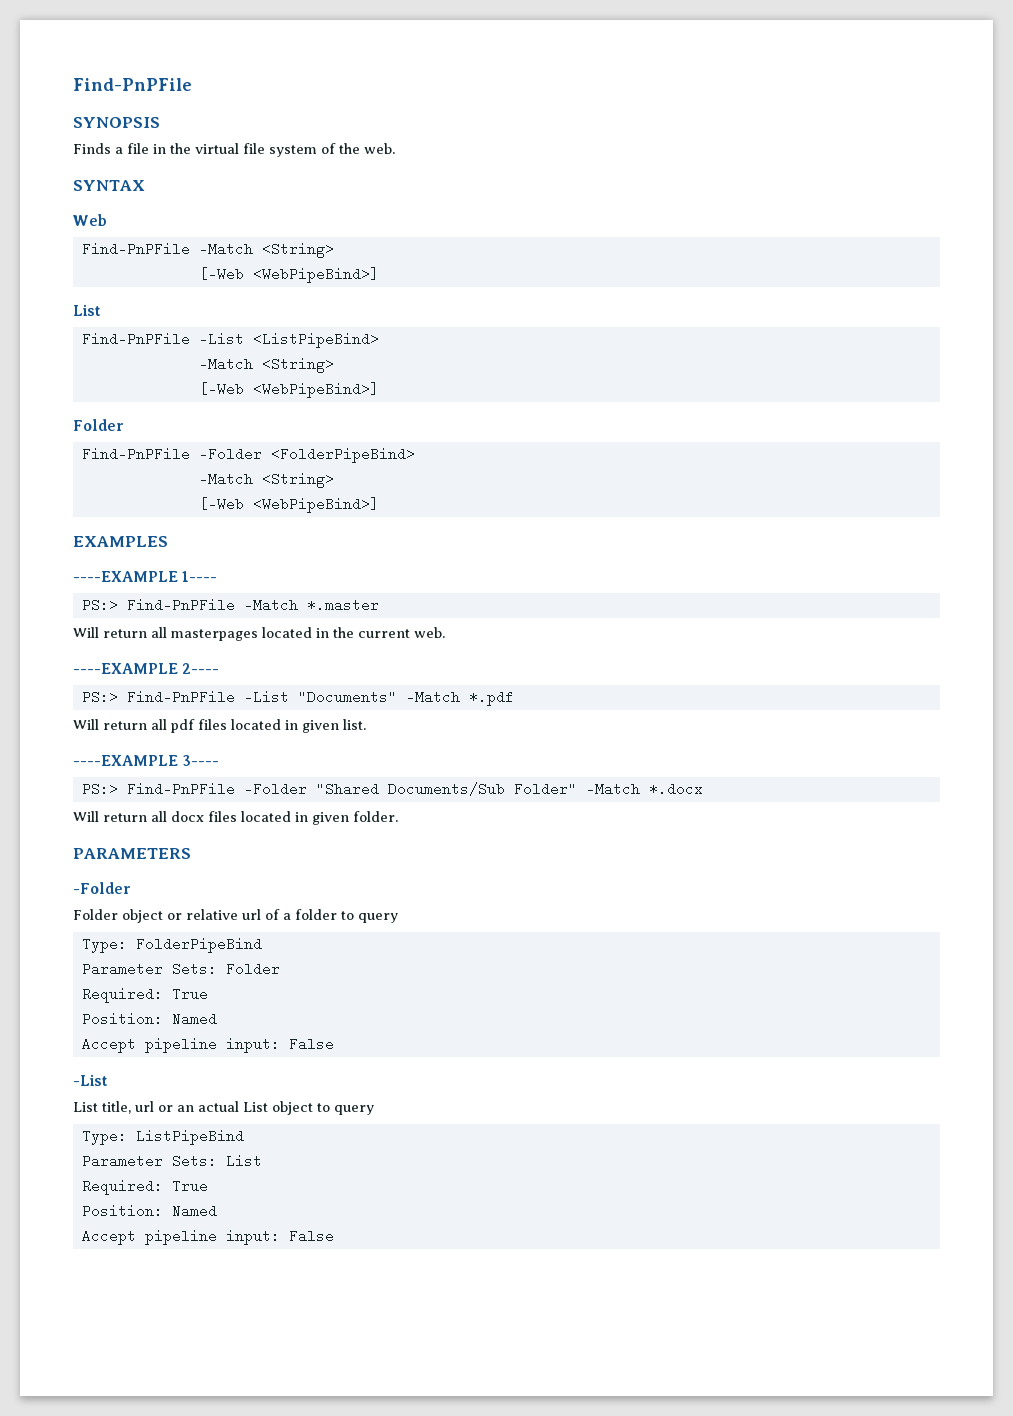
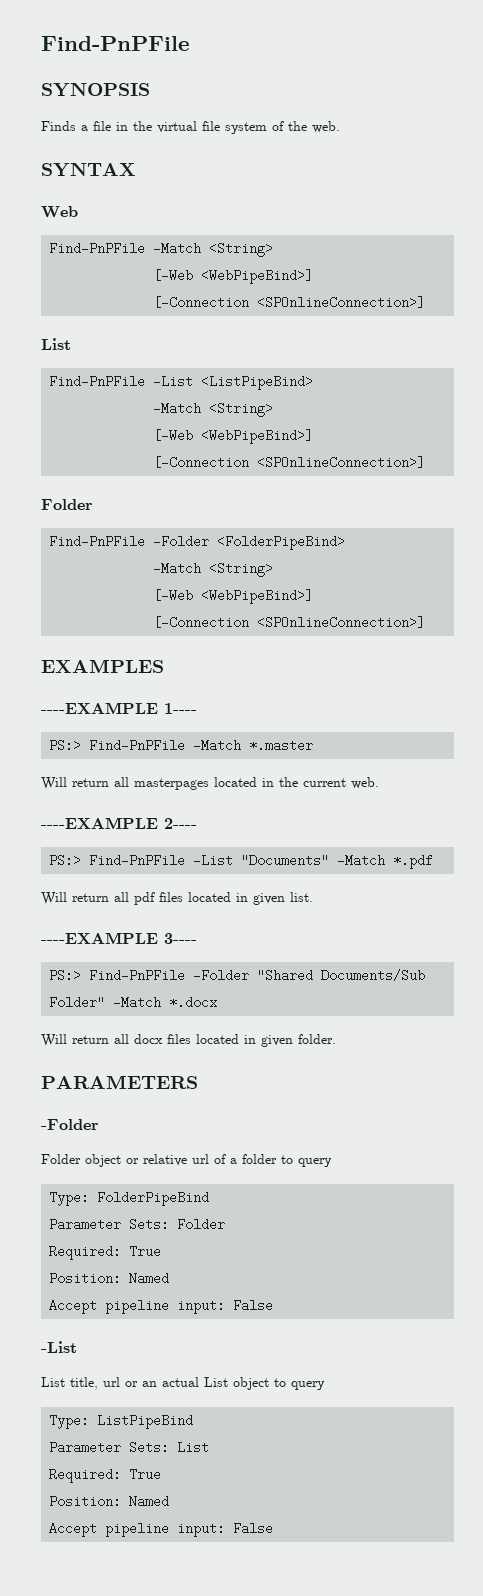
(379, 275) none -> [153,296,426,309] // [-Connection <SPOnlineConnection>]
(379, 390) none -> [153,456,426,469] // [-Connection <SPOnlineConnection>]
(379, 505) none -> [153,616,426,629] // [-Connection <SPOnlineConnection>]

